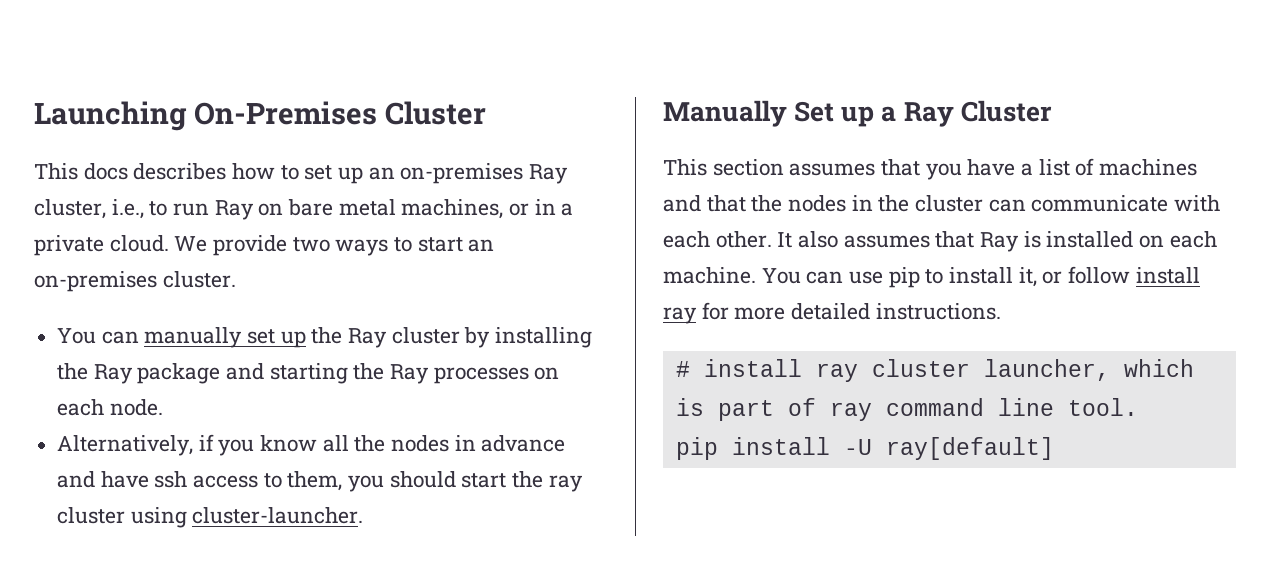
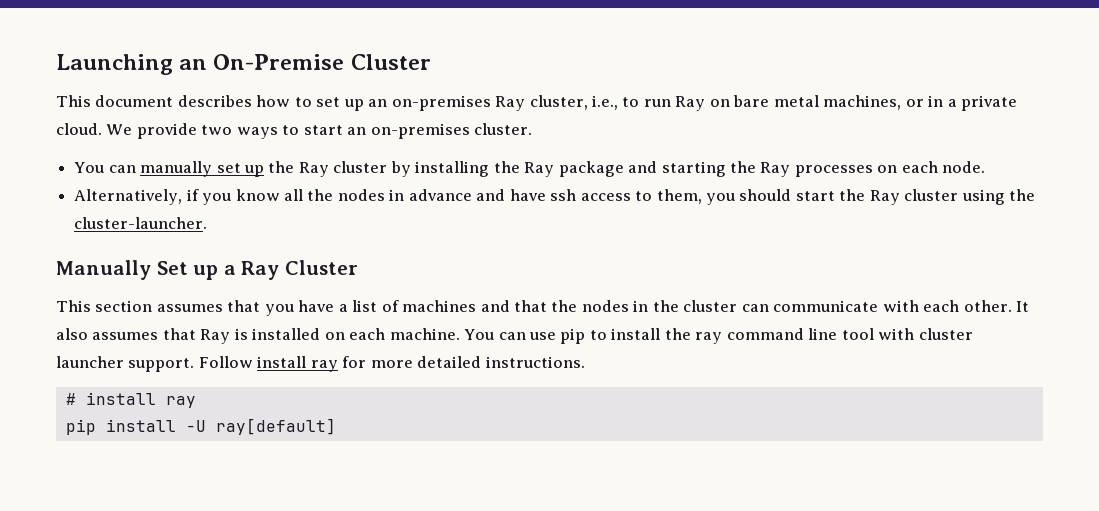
[193,101,486,125] [34,163,128,180] On-Premises Cluster // This docs -> [179,54,431,70] [56,95,174,107] an On-Premise Cluster // This document
[548,475,583,492] ray -> [869,190,900,205] Ray
(187, 517) none -> [1009,189,1036,201] the
[1018,266,1131,287] it, or follow -> [664,328,973,344] [56,356,253,372] the ray command line tool with cluster launcher support. Follow
[871,359,1194,381] [675,398,1138,421] cluster launcher, which is part of ray command line tool. -> (196, 402) none

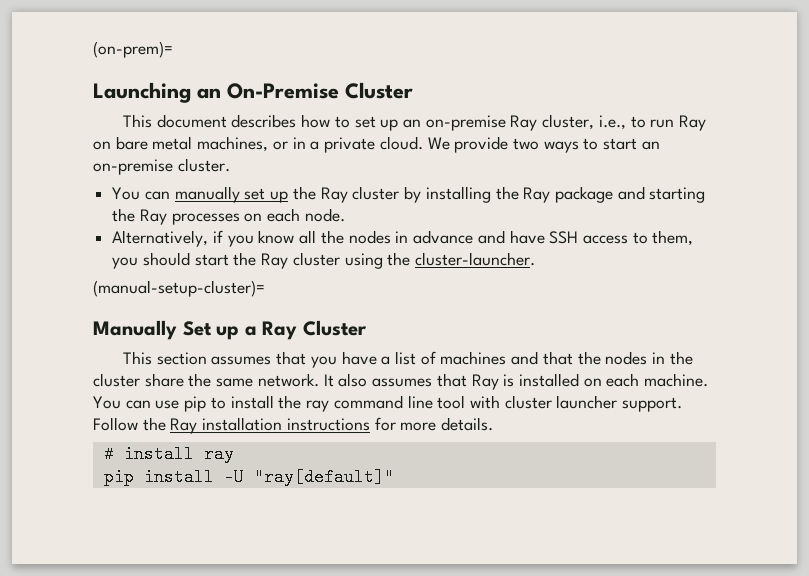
(56, 64) none -> [93,41,173,58] (on-prem)= //
[391,95,491,111] on-premises -> [425,115,506,131] on-premise
[370,123,470,139] on-premises -> [93,159,173,175] on-premise
[550,189,577,201] ssh -> [549,231,579,244] SSH
(208, 223) none -> [93,280,265,297] // (manual-setup-cluster)=
[741,300,1012,312] can communicate with each other. -> [144,373,319,387] share the same network.
[257,356,585,372] install ray for more detailed instructions. -> [142,417,494,434] the Ray installation instructions for more details.
[215,418,336,435] ray[default] -> [253,468,394,486] "ray[default]"

